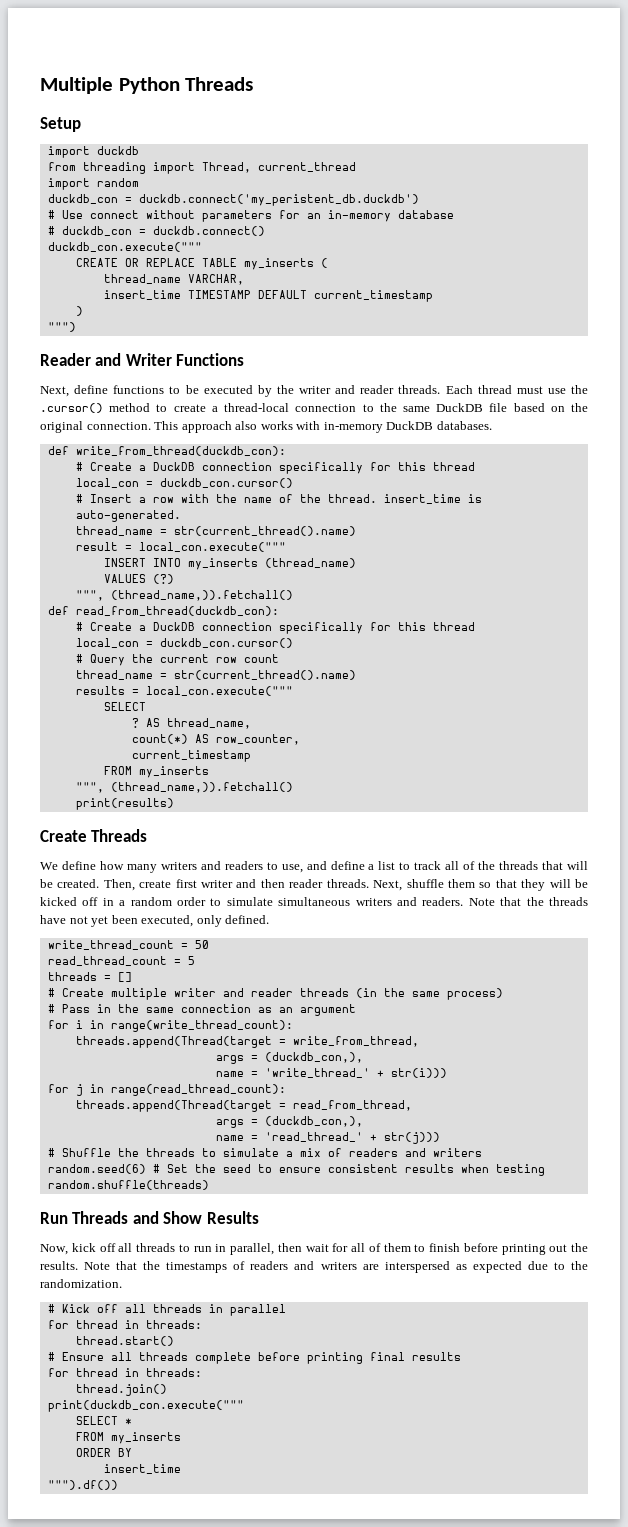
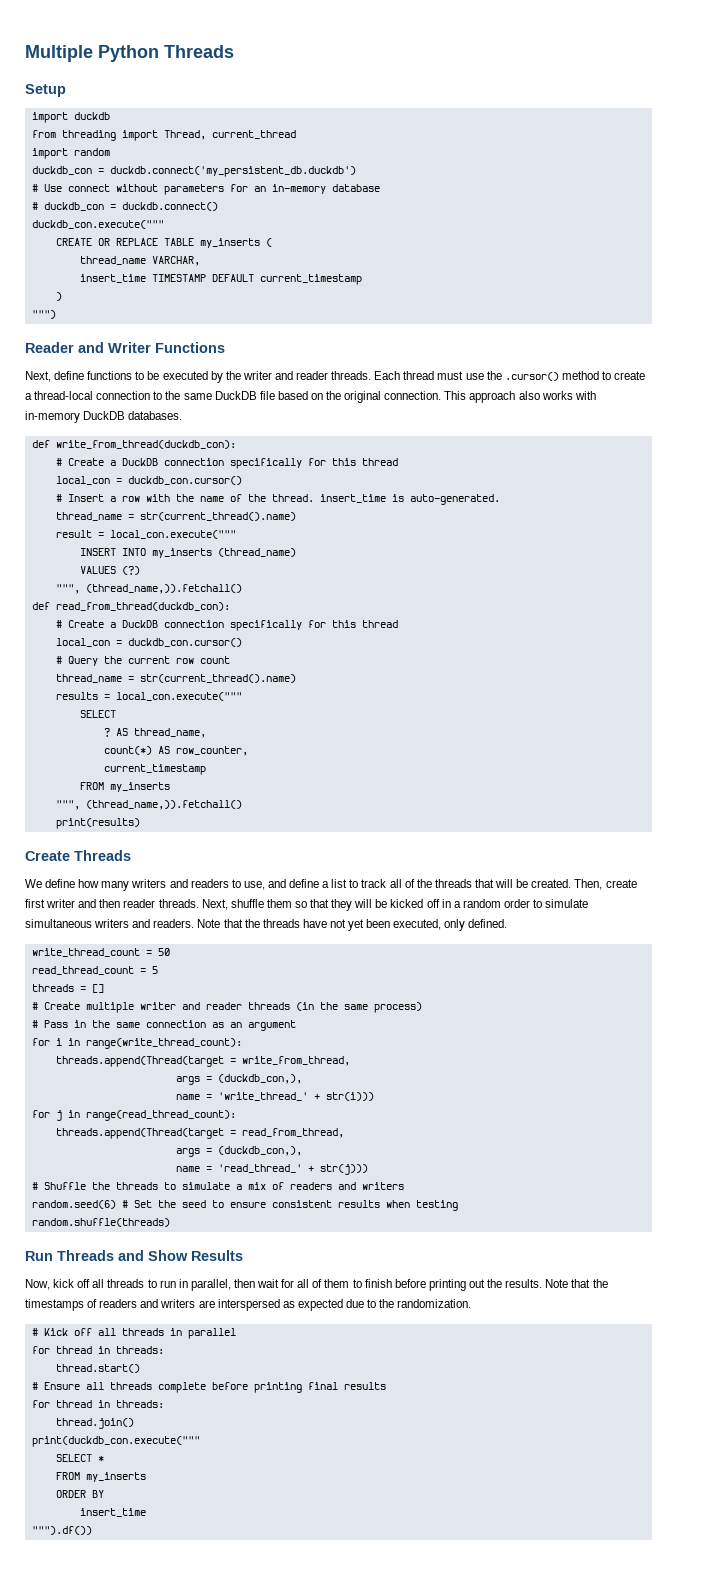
[138,194,419,206] duckdb.connect('my_peristent_db.duckdb') -> [109,166,356,177] duckdb.connect('my_persistent_db.duckdb')

